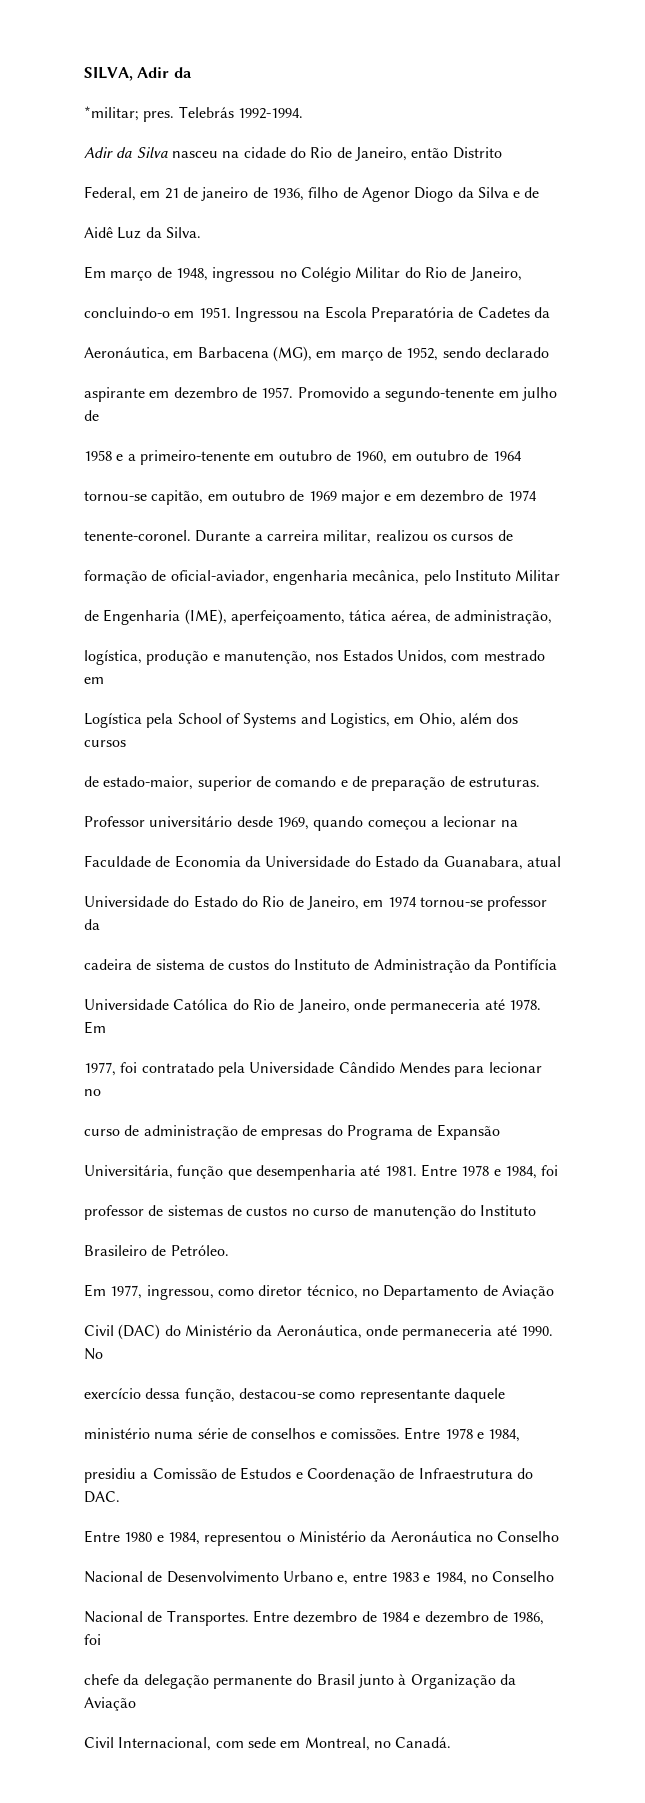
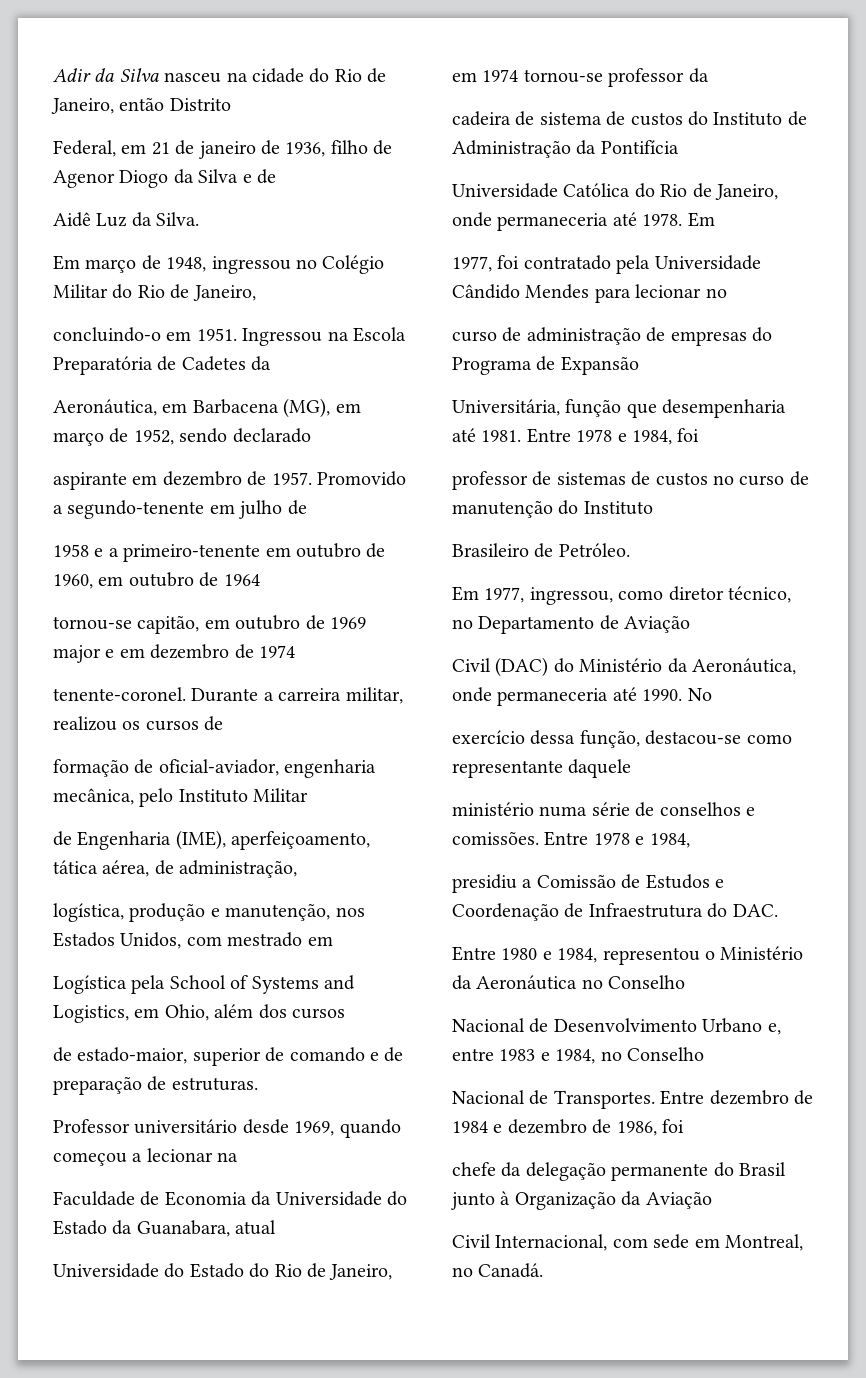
[84,67,192,81] [84,106,303,122] SILVA, Adir da // *militar; pres. Telebrás 1992-1994. // -> (53, 75) none

